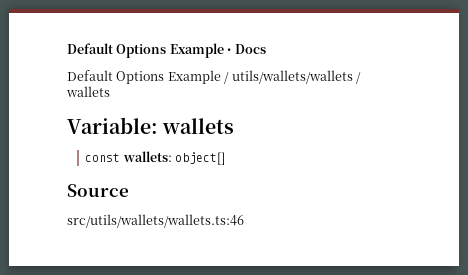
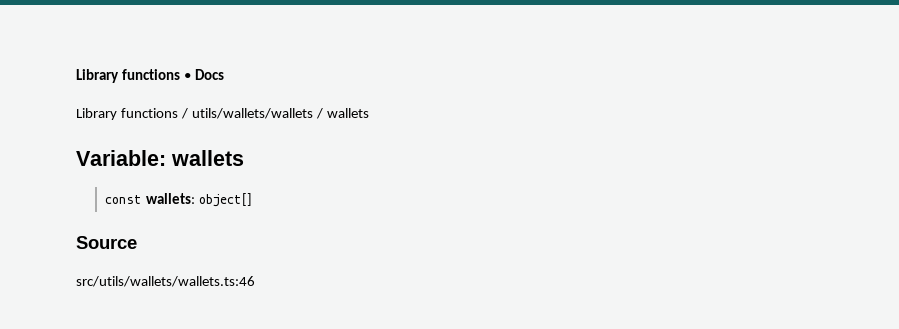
[67,43,224,58] Default Options Example -> [76,69,180,83] Library functions
[67,70,221,84] Default Options Example -> [76,108,178,120] Library functions

